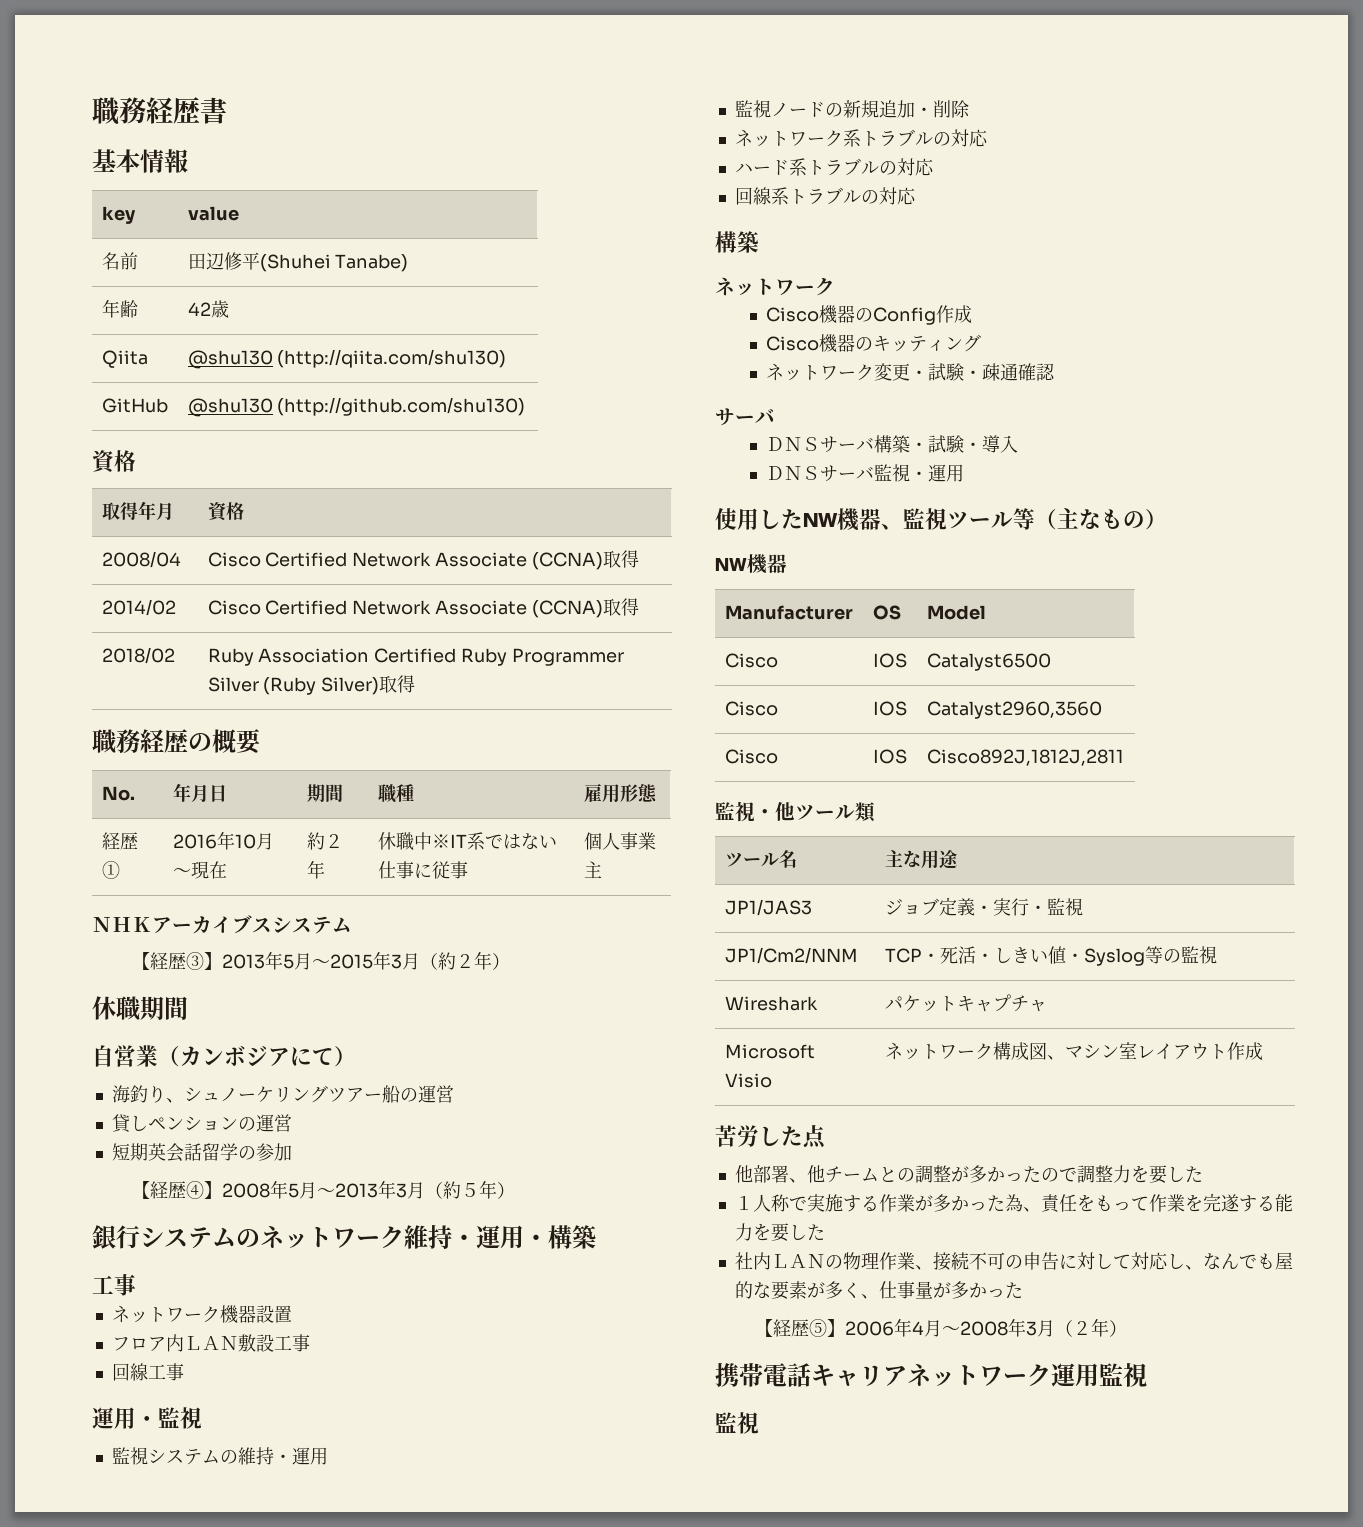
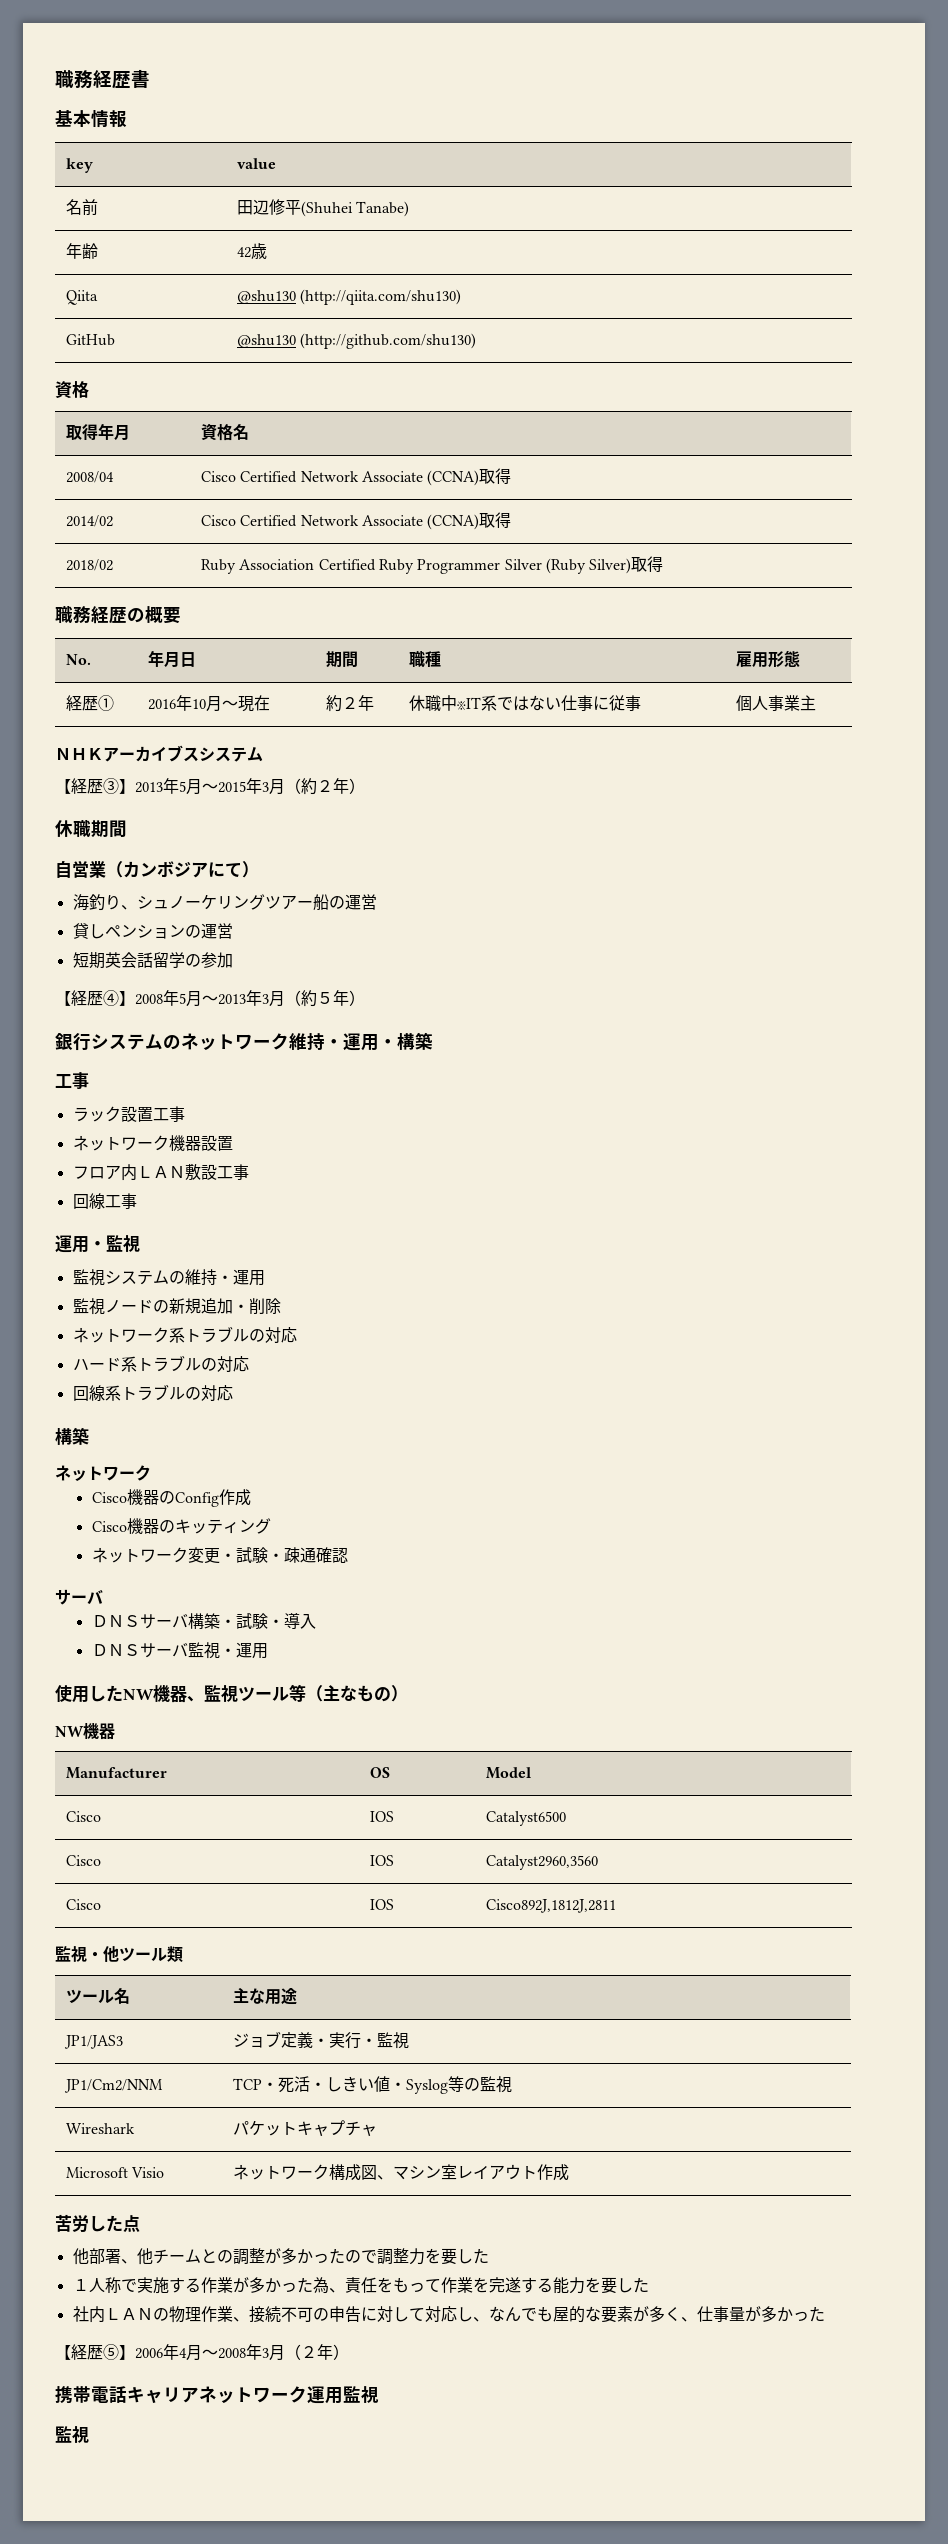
(244, 511) none -> [233,424,250,440] 名
(136, 1285) none -> [72,1106,185,1122] // ラック設置工事

